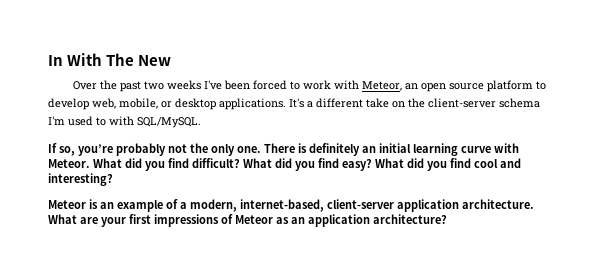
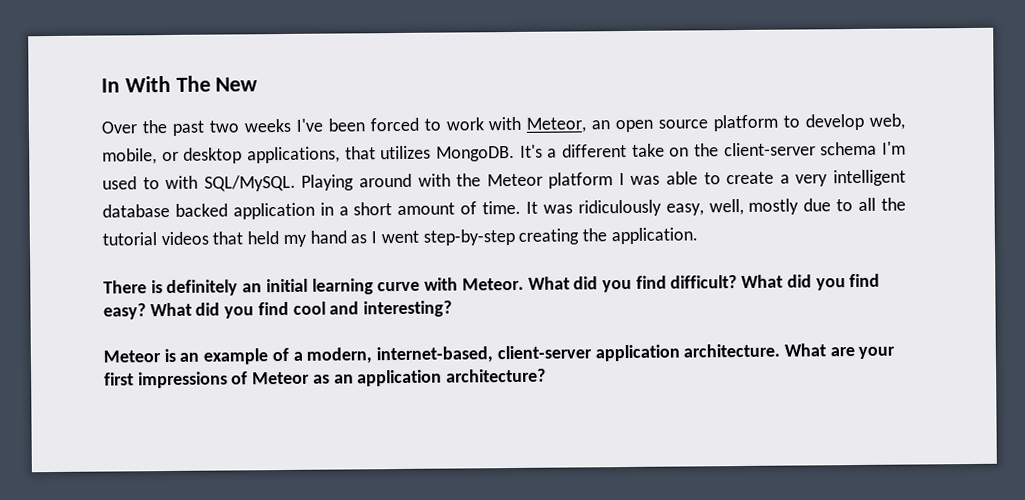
[219,98,286,110] applications. -> [246,145,515,164] applications, that utilizes MongoDB.
[48,143,261,156] // If so, you’re probably not the only one. -> [301,169,907,191] [102,197,907,220] [102,227,698,248] Playing around with the Meteor platform I was able to create a very intelligent database backed application in a short amount of time. It was ridiculously easy, well, mostly due to all the tutorial videos that held my hand as I went step-by-step creating the application. //

